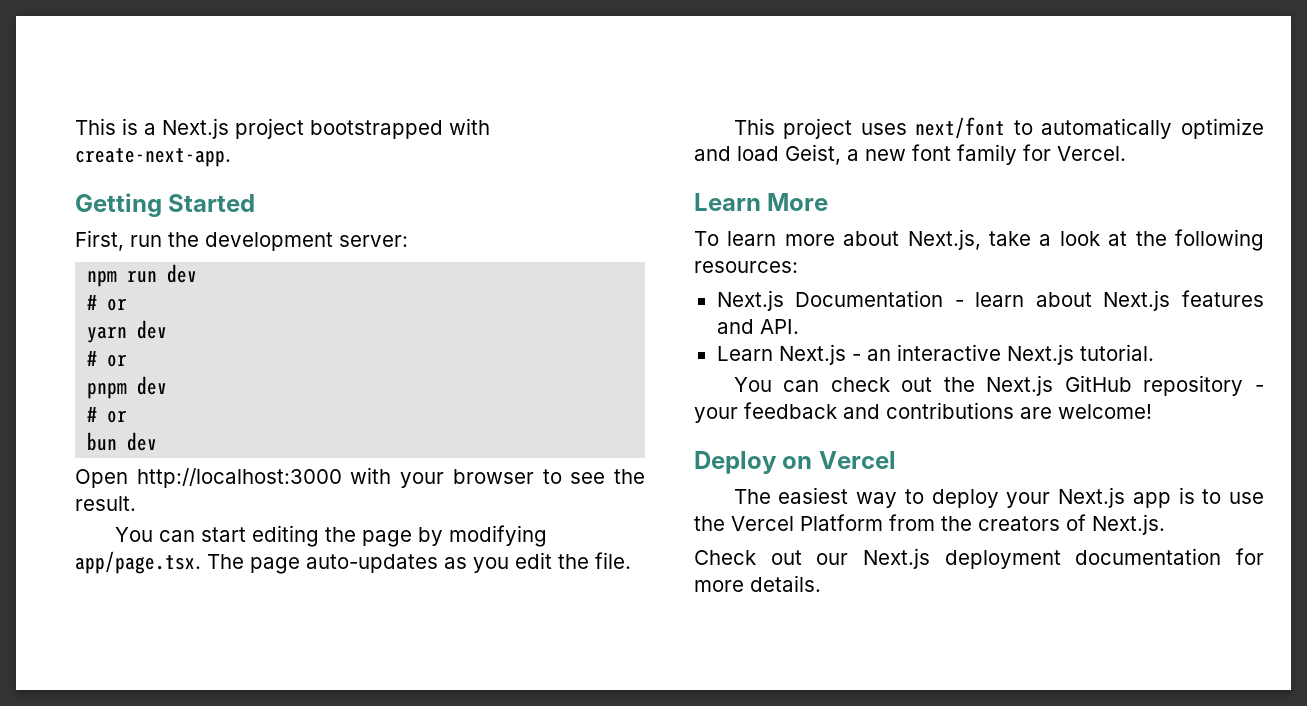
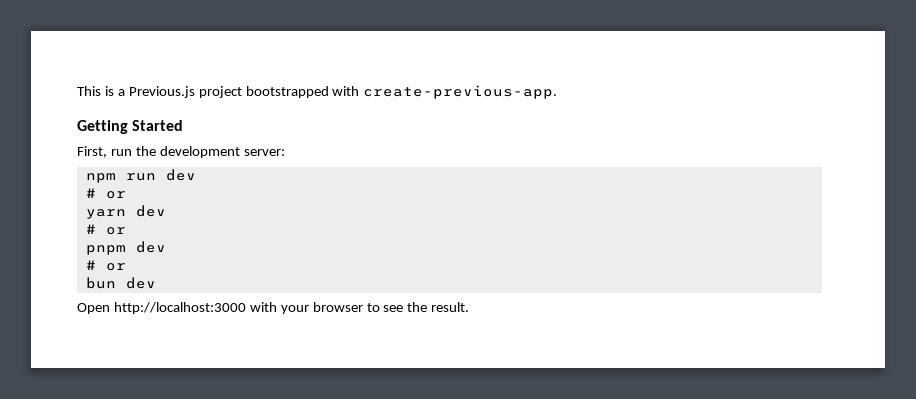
[162,118,229,139] Next.js -> [128,86,195,98] Previous.js
[75,148,231,167] create-next-app. -> [363,85,558,99] create-previous-app.
[114,525,547,547] [75,551,631,574] [733,117,1264,139] [694,144,1126,165] [694,193,829,211] [694,229,1264,251] [694,261,798,273] [716,290,1264,311] [716,319,799,334] [716,344,1154,365] [733,375,1264,396] [694,402,1152,423] [694,451,896,474] [733,487,1264,508] [694,514,1165,535] [694,548,1264,569] [694,575,821,592] // You can start editing the page by modifying app/page.tsx. The page auto-updates as you edit the file. // This project uses next/font to automatically optimize and load Geist, a new font family for Vercel. // Learn More // To learn more about Next.js, take a look at the following resources: // Next.js Documentation - learn about Next.js features and API. // Learn Next.js - an interactive Next.js tutorial. // You can check out the Next.js GitHub repository - your feedback and contributions are welcome! // Deploy on Vercel // The easiest way to deploy your Next.js app is to use the Vercel Platform from the creators of Next.js. // Check out our Next.js deployment documentation for more details. -> (470, 307) none

